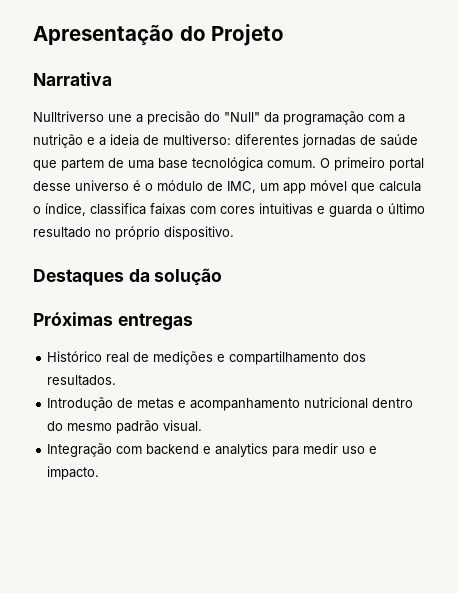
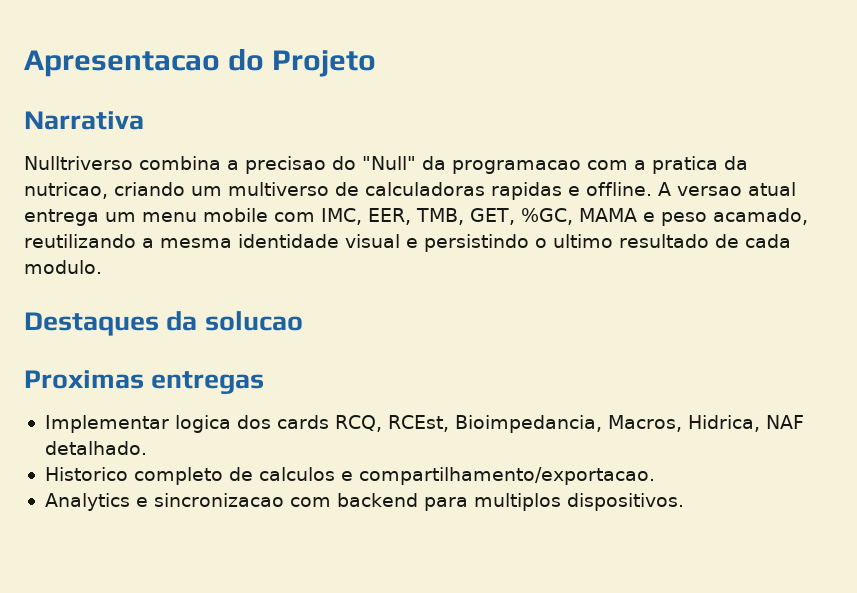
[33,25,174,45] Apresentação -> [24,50,220,77] Apresentacao
[108,111,200,125] une a precisão -> [139,156,326,174] combina a precisao
[283,111,364,125] programação -> [452,160,581,174] programacao
[33,134,418,148] [33,157,424,171] [33,180,421,194] [33,203,425,217] [33,226,234,240] nutrição e a ideia de multiverso: diferentes jornadas de saúde que partem de uma base tecnológica comum. O primeiro portal desse universo é o módulo de IMC, um app móvel que calcula o índice, classifica faixas com cores intuitivas e guarda o último resultado no próprio dispositivo. -> [652,156,748,174] [24,182,796,200] [24,208,808,226] [24,234,791,252] [24,260,102,274] pratica da nutricao, criando um multiverso de calculadoras rapidas e offline. A versao atual entrega um menu mobile com IMC, EER, TMB, GET, %GC, MAMA e peso acamado, reutilizando a mesma identidade visual e persistindo o ultimo resultado de cada modulo.
[154,268,223,286] [33,312,113,326] solução // Próximas -> [204,311,303,331] [24,370,144,389] solucao // Proximas
[47,351,367,365] [47,375,117,386] [47,397,414,411] [47,420,203,434] [47,443,378,457] [47,466,100,480] Histórico real de medições e compartilhamento dos resultados. // Introdução de metas e acompanhamento nutricional dentro do mesmo padrão visual. // Integração com backend e analytics para medir uso e impacto. -> [44,415,804,433] [44,441,147,455] [44,467,655,485] [44,493,684,511] Implementar logica dos cards RCQ, RCEst, Bioimpedancia, Macros, Hidrica, NAF detalhado. // Historico completo de calculos e compartilhamento/exportacao. // Analytics e sincronizacao com backend para multiplos dispositivos.

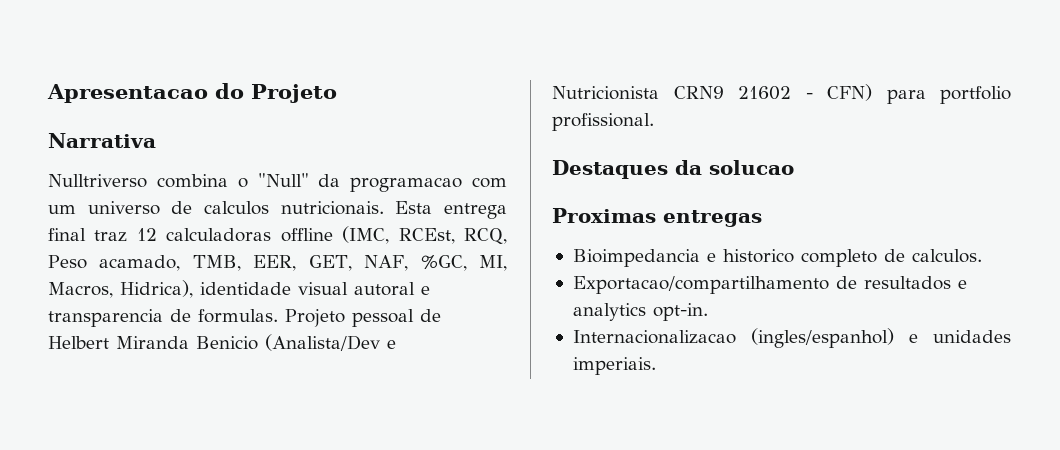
[227,156,356,174] a precisao do -> [237,178,248,188] o
[634,156,748,174] [24,182,796,200] [24,208,808,226] [24,234,791,252] [24,260,102,274] a pratica da nutricao, criando um multiverso de calculadoras rapidas e offline. A versao atual entrega um menu mobile com IMC, EER, TMB, GET, %GC, MAMA e peso acamado, reutilizando a mesma identidade visual e persistindo o ultimo resultado de cada modulo. -> [48,201,507,219] [48,226,507,245] [48,255,508,271] [48,280,430,298] [48,309,441,327] [48,334,396,351] [552,84,1011,104] [552,113,654,131] um universo de calculos nutricionais. Esta entrega final traz 12 calculadoras offline (IMC, RCEst, RCQ, Peso acamado, TMB, EER, GET, NAF, %GC, MI, Macros, Hidrica), identidade visual autoral e transparencia de formulas. Projeto pessoal de Helbert Miranda Benicio (Analista/Dev e Nutricionista CRN9 21602 - CFN) para portfolio profissional.
[44,415,804,433] [44,441,147,455] [44,467,655,485] [44,493,684,511] Implementar logica dos cards RCQ, RCEst, Bioimpedancia, Macros, Hidrica, NAF detalhado. // Historico completo de calculos e compartilhamento/exportacao. // Analytics e sincronizacao com backend para multiplos dispositivos. -> [572,249,982,267] [572,276,967,294] [572,303,708,321] [572,328,1011,348] [572,357,656,375] Bioimpedancia e historico completo de calculos. // Exportacao/compartilhamento de resultados e analytics opt-in. // Internacionalizacao (ingles/espanhol) e unidades imperiais.

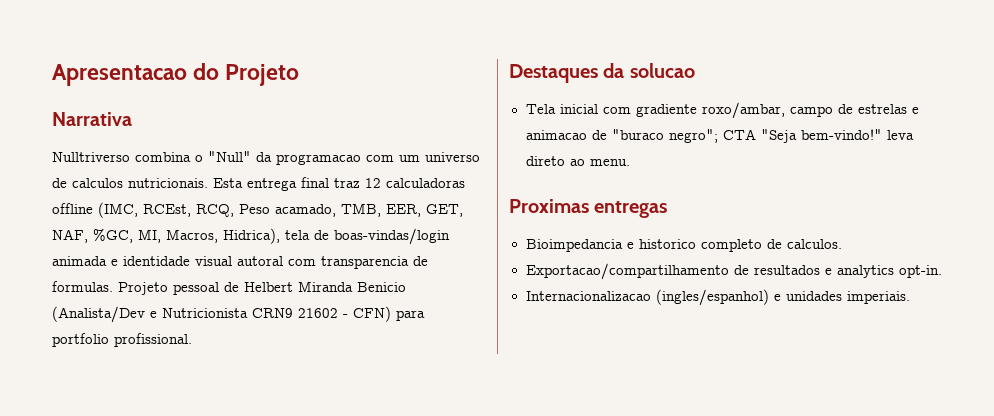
(193, 289) none -> [285,228,450,245] [52,256,118,266] tela de boas-vindas/login animada e
[421,286,430,295] e -> [288,259,316,266] com
(794, 167) none -> [525,102,919,119] [525,129,914,143] [525,156,630,166] // Tela inicial com gradiente roxo/ambar, campo de estrelas e animacao de "buraco negro"; CTA "Seja bem-vindo!" leva direto ao menu.

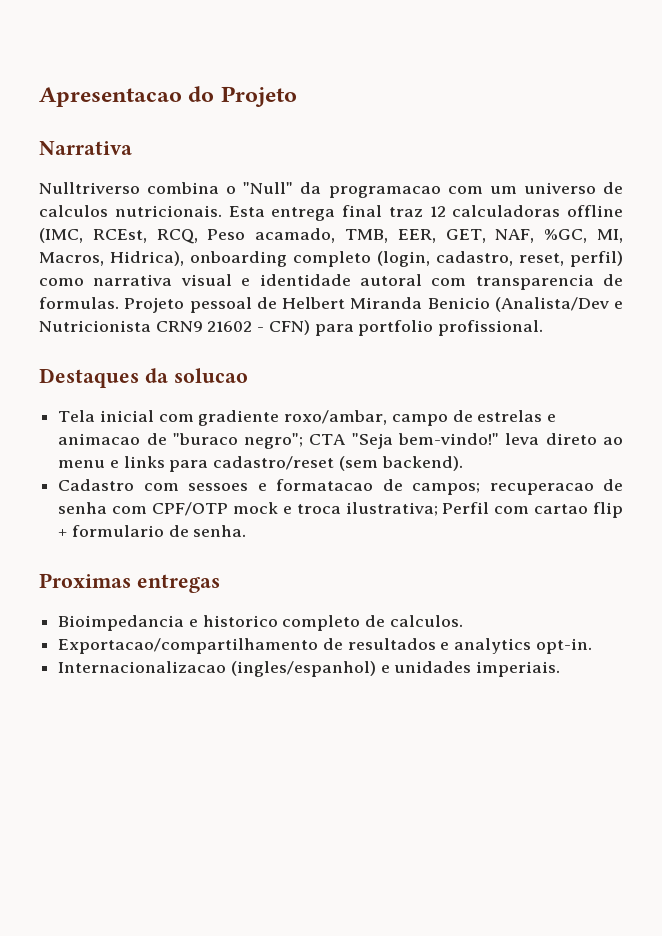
[285,228,450,245] [52,256,107,266] tela de boas-vindas/login animada -> [190,251,623,267] [39,274,232,286] onboarding completo (login, cadastro, reset, perfil) como narrativa visual
[195,256,232,266] visual -> (351, 280) none
[589,159,630,166] menu. -> [58,456,463,472] [58,479,623,495] [58,502,623,518] [58,525,247,537] menu e links para cadastro/reset (sem backend). // Cadastro com sessoes e formatacao de campos; recuperacao de senha com CPF/OTP mock e troca ilustrativa; Perfil com cartao flip + formulario de senha.

